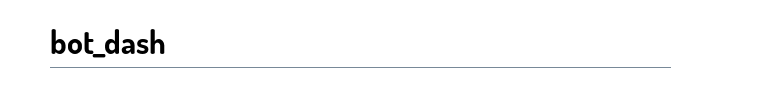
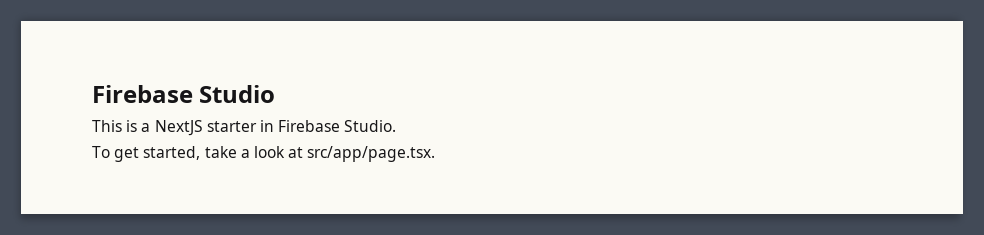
[50,29,166,58] bot_dash -> [92,85,276,103] [92,120,397,136] [92,146,436,162] Firebase Studio // This is a NextJS starter in Firebase Studio. // To get started, take a look at src/app/page.tsx.

